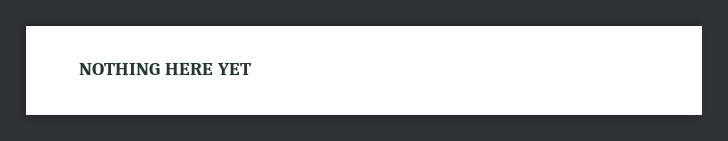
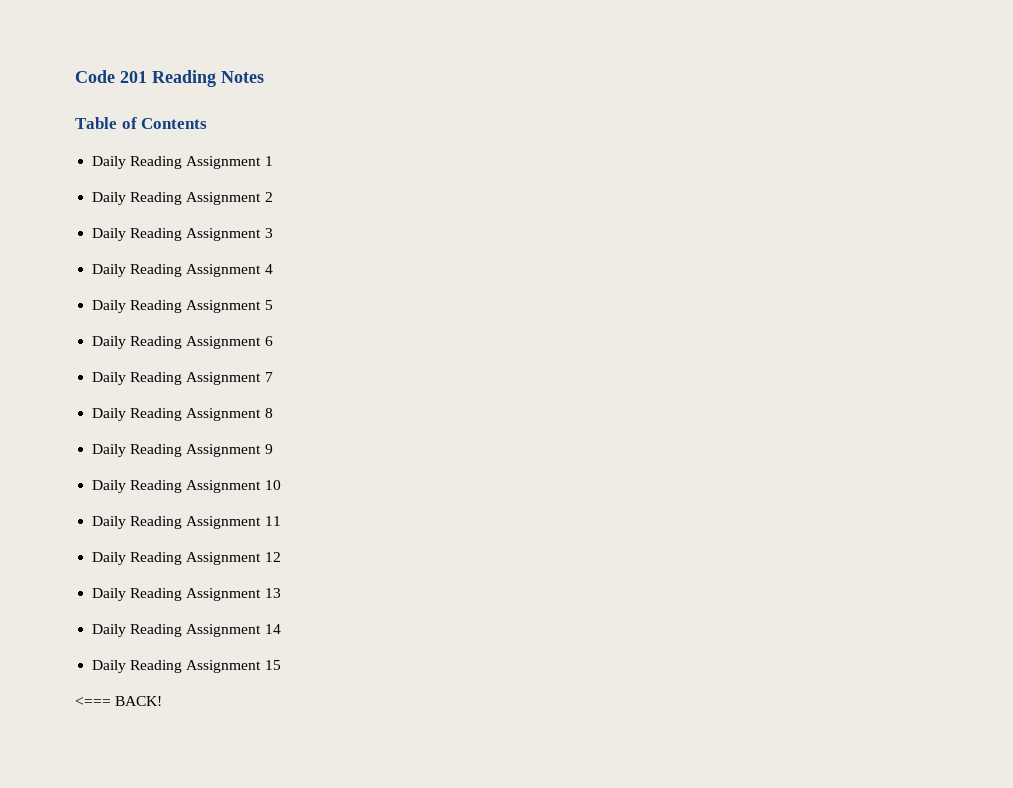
[79,63,251,75] NOTHING HERE YET -> [75,70,264,87] [75,117,208,129] [92,156,273,169] [92,192,273,205] [92,228,273,241] [92,264,273,277] [92,300,273,313] [92,336,273,349] [92,372,273,385] [92,408,273,421] [92,444,273,457] [92,480,281,493] [92,516,281,529] [92,552,281,565] [92,588,281,601] [92,624,281,637] [92,660,281,673] [75,696,163,706] Code 201 Reading Notes // Table of Contents // Daily Reading Assignment 1 // Daily Reading Assignment 2 // Daily Reading Assignment 3 // Daily Reading Assignment 4 // Daily Reading Assignment 5 // Daily Reading Assignment 6 // Daily Reading Assignment 7 // Daily Reading Assignment 8 // Daily Reading Assignment 9 // Daily Reading Assignment 10 // Daily Reading Assignment 11 // Daily Reading Assignment 12 // Daily Reading Assignment 13 // Daily Reading Assignment 14 // Daily Reading Assignment 15 // <=== BACK!

